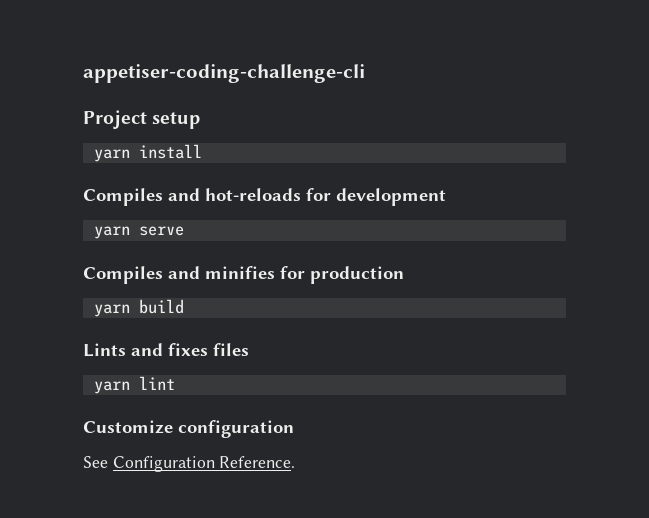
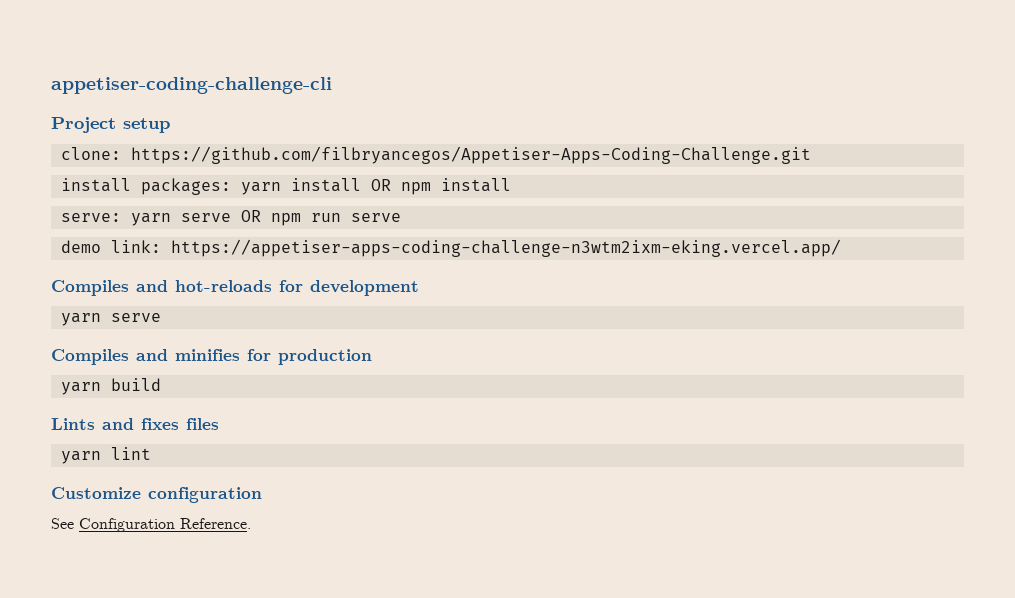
[93,144,202,162] yarn install -> [60,146,811,164] [60,178,511,195] [60,210,401,226] [60,239,841,257] clone: https://github.com/filbryancegos/Appetiser-Apps-Coding-Challenge.git // install packages: yarn install OR npm install // serve: yarn serve OR npm run serve // demo link: https://appetiser-apps-coding-challenge-n3wtm2ixm-eking.vercel.app/

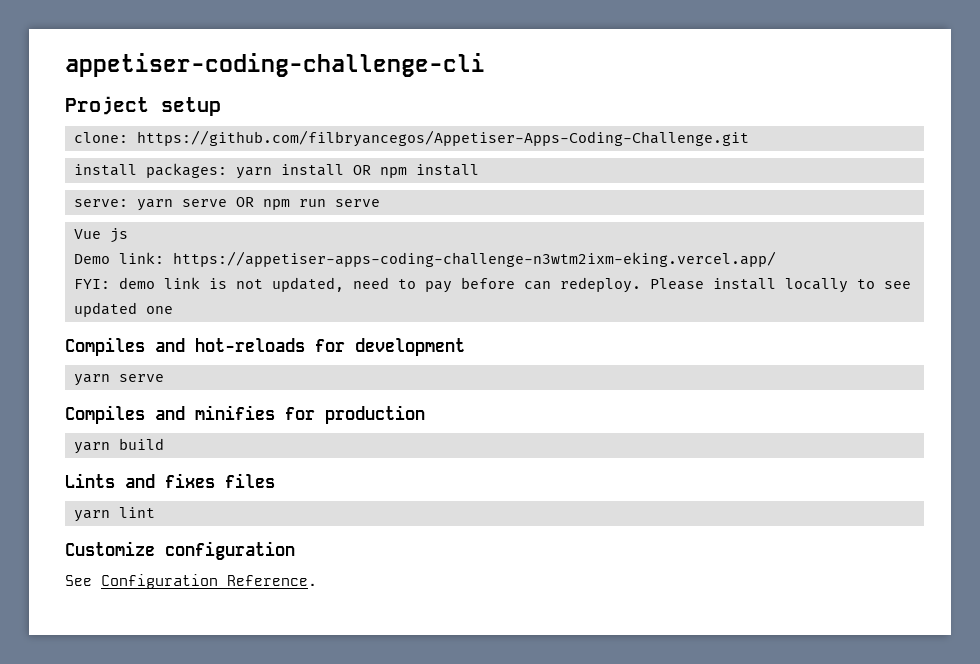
[60,240,101,253] demo -> [73,228,128,243] [73,254,110,264] Vue js // Demo
(841, 248) none -> [73,277,911,293] [73,302,173,317] // FYI: demo link is not updated, need to pay before can redeploy. Please install locally to see updated one

